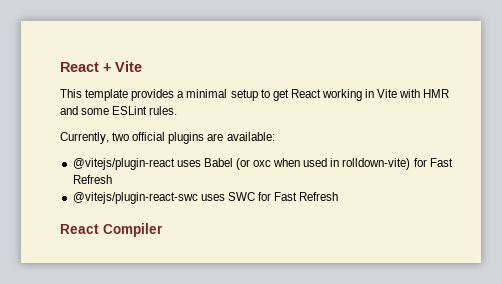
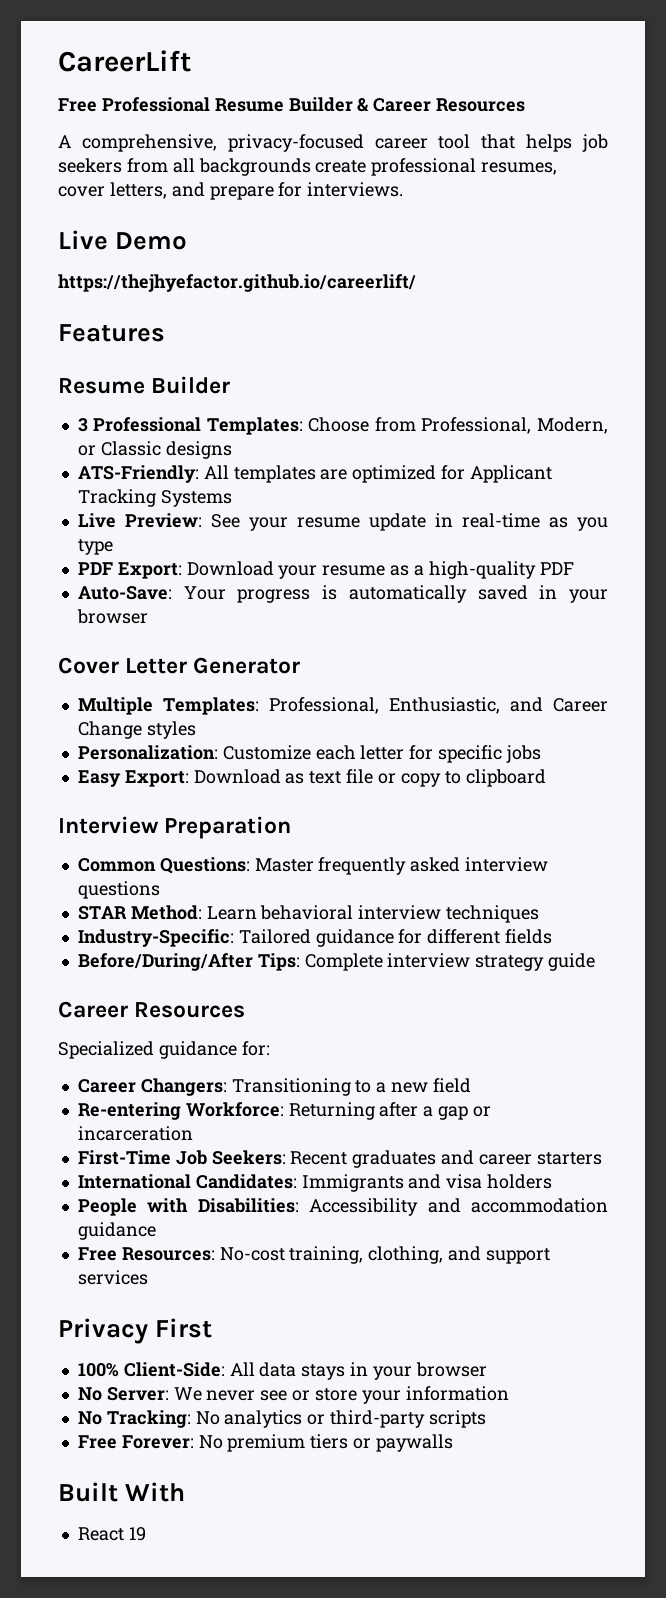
[60,61,142,72] [60,89,450,101] [60,106,178,115] [60,132,275,144] [72,158,453,170] [72,175,112,184] [72,192,339,204] [60,223,163,237] React + Vite // This template provides a minimal setup to get React working in Vite with HMR and some ESLint rules. // Currently, two official plugins are available: // @vitejs/plugin-react uses Babel (or oxc when used in rolldown-vite) for Fast Refresh // @vitejs/plugin-react-swc uses SWC for Fast Refresh // React Compiler -> [58,50,191,72] [58,97,526,112] [58,134,608,152] [58,158,558,176] [58,182,404,200] [58,230,188,250] [58,274,416,292] [58,324,165,342] [58,376,231,394] [77,417,609,435] [77,441,232,459] [77,465,552,483] [77,489,232,507] [77,513,609,531] [77,539,113,555] [77,561,574,579] [77,585,608,603] [76,609,148,624] [58,657,301,674] [77,697,608,715] [77,721,196,739] [77,745,541,763] [77,769,546,787] [58,816,292,839] [77,857,549,875] [77,881,160,899] [77,905,540,923] [77,929,553,947] [77,953,596,971] [58,1001,246,1018] [58,1041,270,1059] [77,1078,471,1096] [77,1102,491,1120] [77,1126,193,1141] [77,1150,602,1168] [77,1174,553,1192] [77,1198,608,1216] [77,1222,156,1240] [77,1246,550,1264] [77,1270,148,1285] [58,1318,213,1344] [77,1362,487,1380] [77,1386,509,1404] [77,1410,486,1428] [77,1434,453,1452] [58,1482,186,1502] [77,1527,146,1541] CareerLift // Free Professional Resume Builder & Career Resources // A comprehensive, privacy-focused career tool that helps job seekers from all backgrounds create professional resumes, cover letters, and prepare for interviews. // Live Demo // https://thejhyefactor.github.io/careerlift/ // Features // Resume Builder // 3 Professional Templates: Choose from Professional, Modern, or Classic designs // ATS-Friendly: All templates are optimized for Applicant Tracking Systems // Live Preview: See your resume update in real-time as you type // PDF Export: Download your resume as a high-quality PDF // Auto-Save: Your progress is automatically saved in your browser // Cover Letter Generator // Multiple Templates: Professional, Enthusiastic, and Career Change styles // Personalization: Customize each letter for specific jobs // Easy Export: Download as text file or copy to clipboard // Interview Preparation // Common Questions: Master frequently asked interview questions // STAR Method: Learn behavioral interview techniques // Industry-Specific: Tailored guidance for different fields // Before/During/After Tips: Complete interview strategy guide // Career Resources // Specialized guidance for: // Career Changers: Transitioning to a new field // Re-entering Workforce: Returning after a gap or incarceration // First-Time Job Seekers: Recent graduates and career starters // International Candidates: Immigrants and visa holders // People with Disabilities: Accessibility and accommodation guidance // Free Resources: No-cost training, clothing, and support services // Privacy First // 100% Client-Side: All data stays in your browser // No Server: We never see or store your information // No Tracking: No analytics or third-party scripts // Free Forever: No premium tiers or paywalls // Built With // React 19

